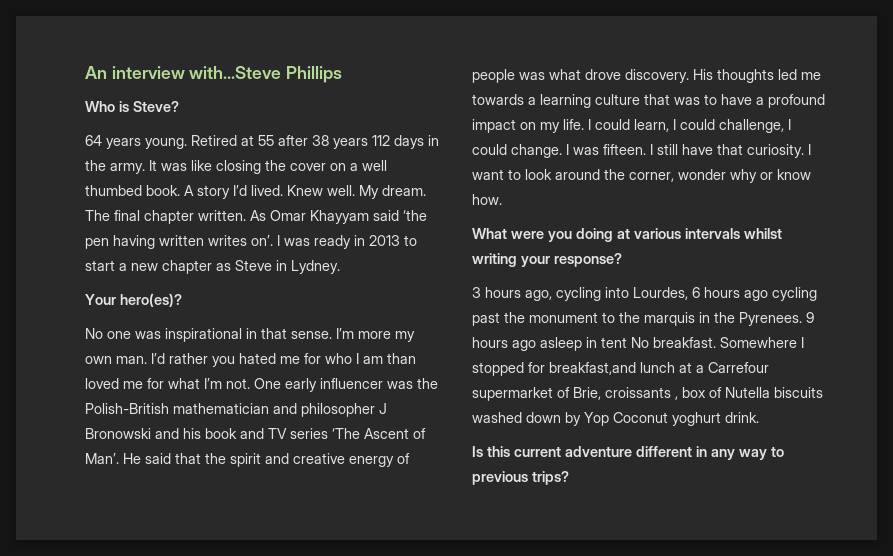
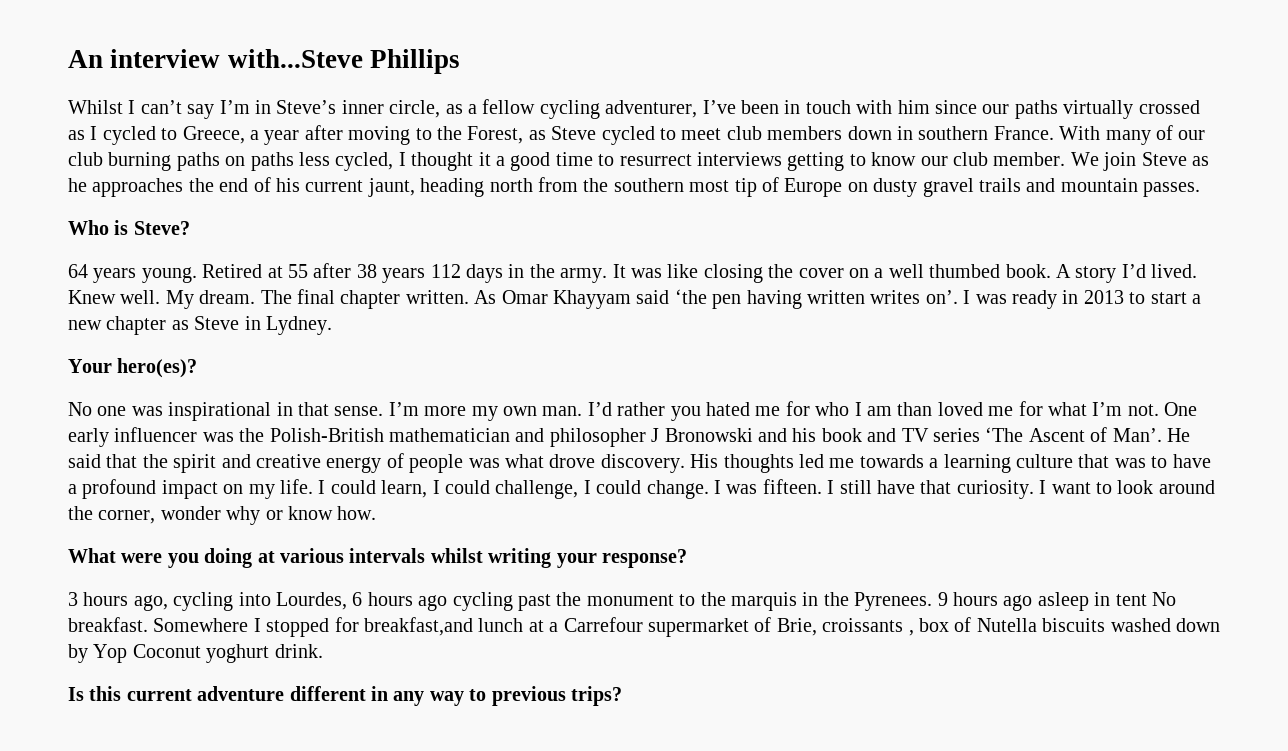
(343, 74) none -> [68,99,1200,119] [68,125,1206,145] [68,152,1209,171] [68,177,1201,197] // Whilst I can’t say I’m in Steve’s inner circle, as a fellow cycling adventurer, I’ve been in touch with him since our paths virtually crossed as I cycled to Greece, a year after moving to the Forest, as Steve cycled to meet club members down in southern France. With many of our club burning paths on paths less cycled, I thought it a good time to resurrect interviews getting to know our club member. We join Steve as he approaches the end of his current jaunt, heading north from the southern most tip of Europe on dusty gravel trails and mountain passes.

